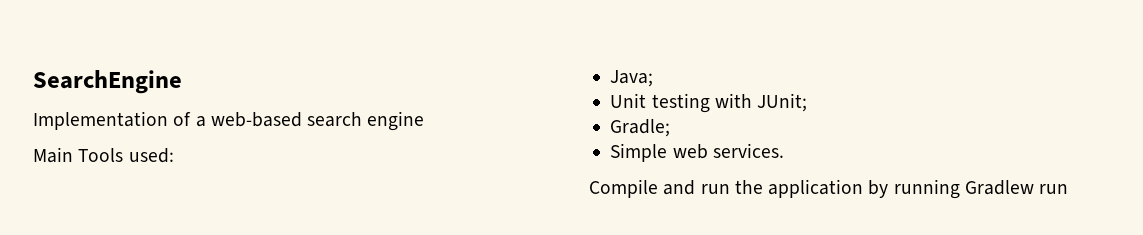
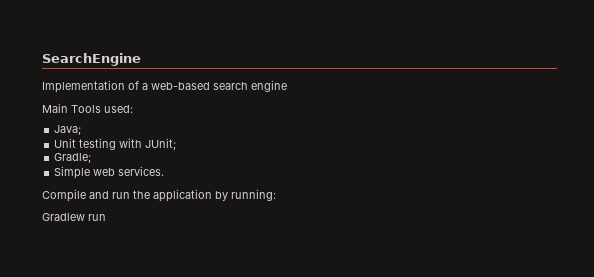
[893,179,960,199] running -> [231,189,276,201] running: //

